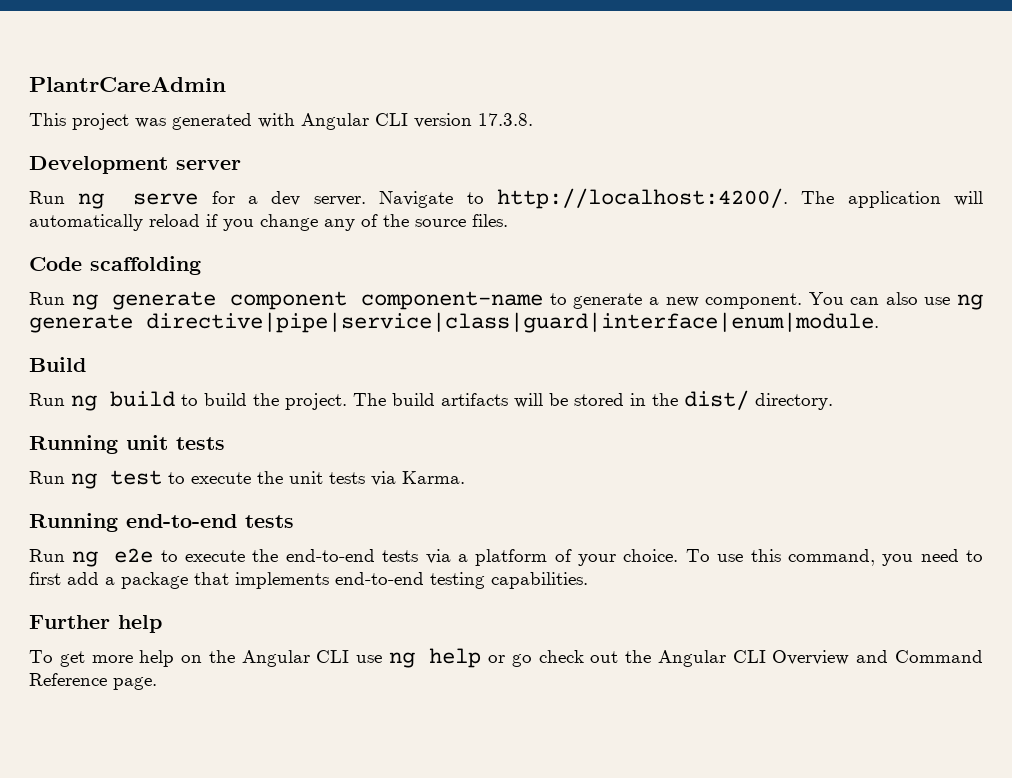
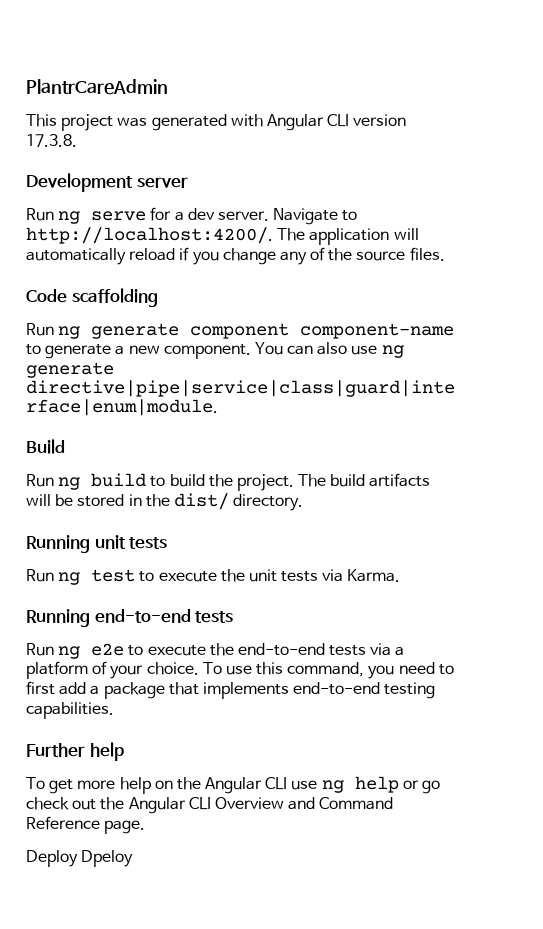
(157, 683) none -> [26,850,134,867] // Deploy Dpeloy

